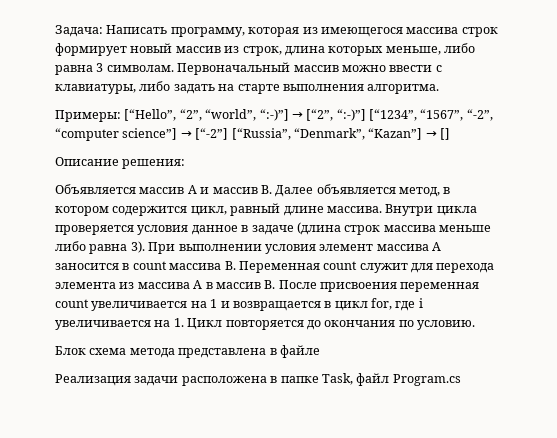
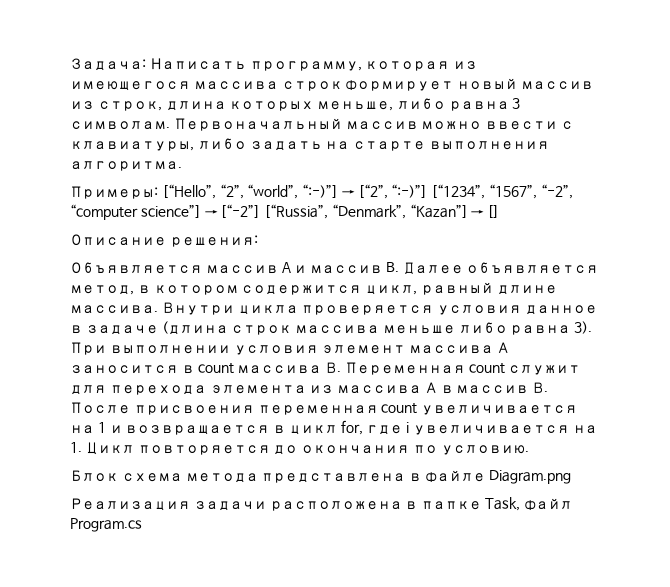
(320, 351) none -> [488,470,571,484] Diagram.png

